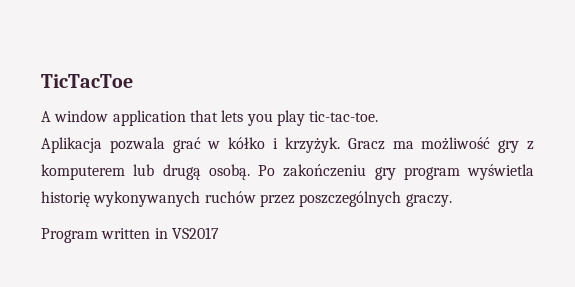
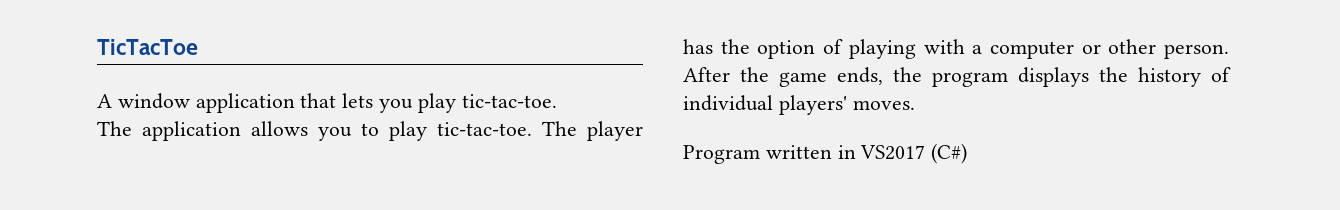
[41,137,534,153] [41,164,534,180] [41,191,452,207] Aplikacja pozwala grać w kółko i krzyżyk. Gracz ma możliwość gry z komputerem lub drugą osobą. Po zakończeniu gry program wyświetla historię wykonywanych ruchów przez poszczególnych graczy. -> [97,121,643,141] [683,39,1229,59] [683,67,1231,87] [683,95,915,115] The application allows you to play tic-tac-toe. The player has the option of playing with a computer or other person. After the game ends, the program displays the history of individual players' moves.
(219, 233) none -> [931,143,968,164] (C#)

